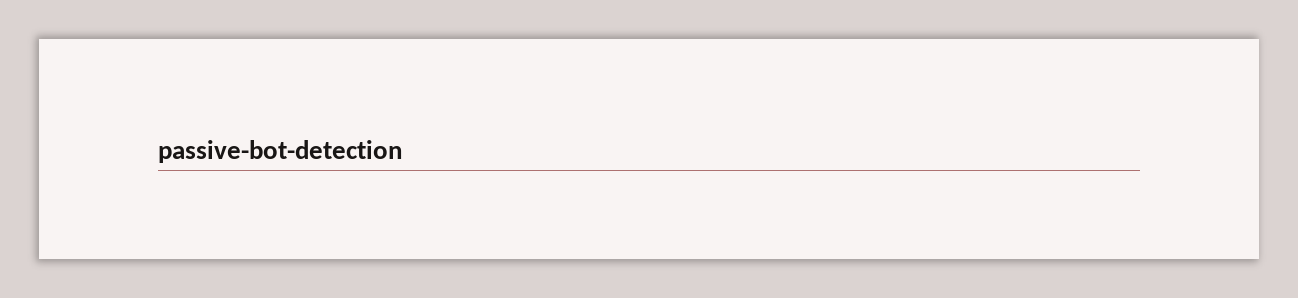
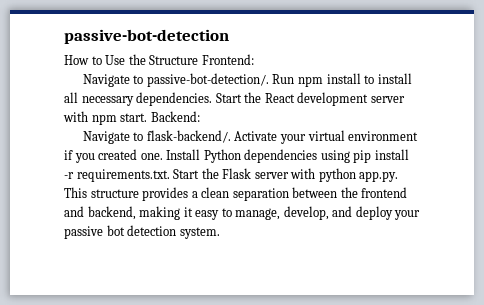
(402, 151) none -> [64,54,254,65] [82,73,412,87] [64,92,405,106] [63,111,200,125] [82,130,419,144] [64,149,409,163] [64,168,399,182] [64,187,408,201] [64,206,421,220] [64,225,220,239] // How to Use the Structure Frontend: // Navigate to passive-bot-detection/. Run npm install to install all necessary dependencies. Start the React development server with npm start. Backend: // Navigate to flask-backend/. Activate your virtual environment if you created one. Install Python dependencies using pip install -r requirements.txt. Start the Flask server with python app.py. This structure provides a clean separation between the frontend and backend, making it easy to manage, develop, and deploy your passive bot detection system.

